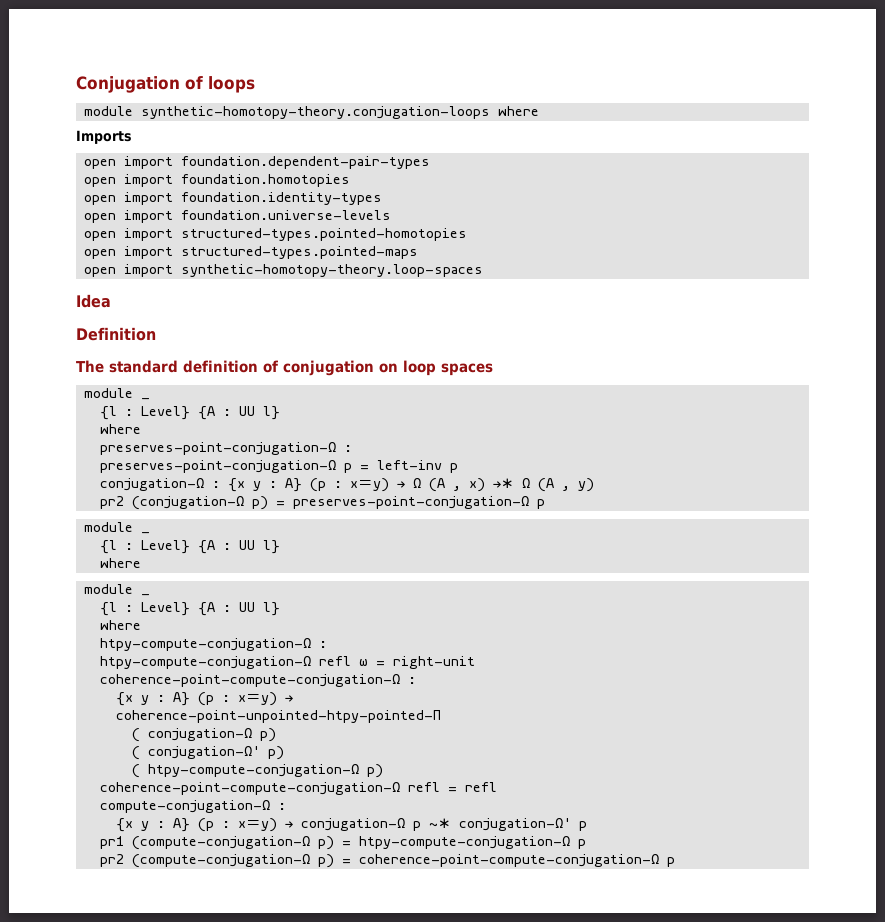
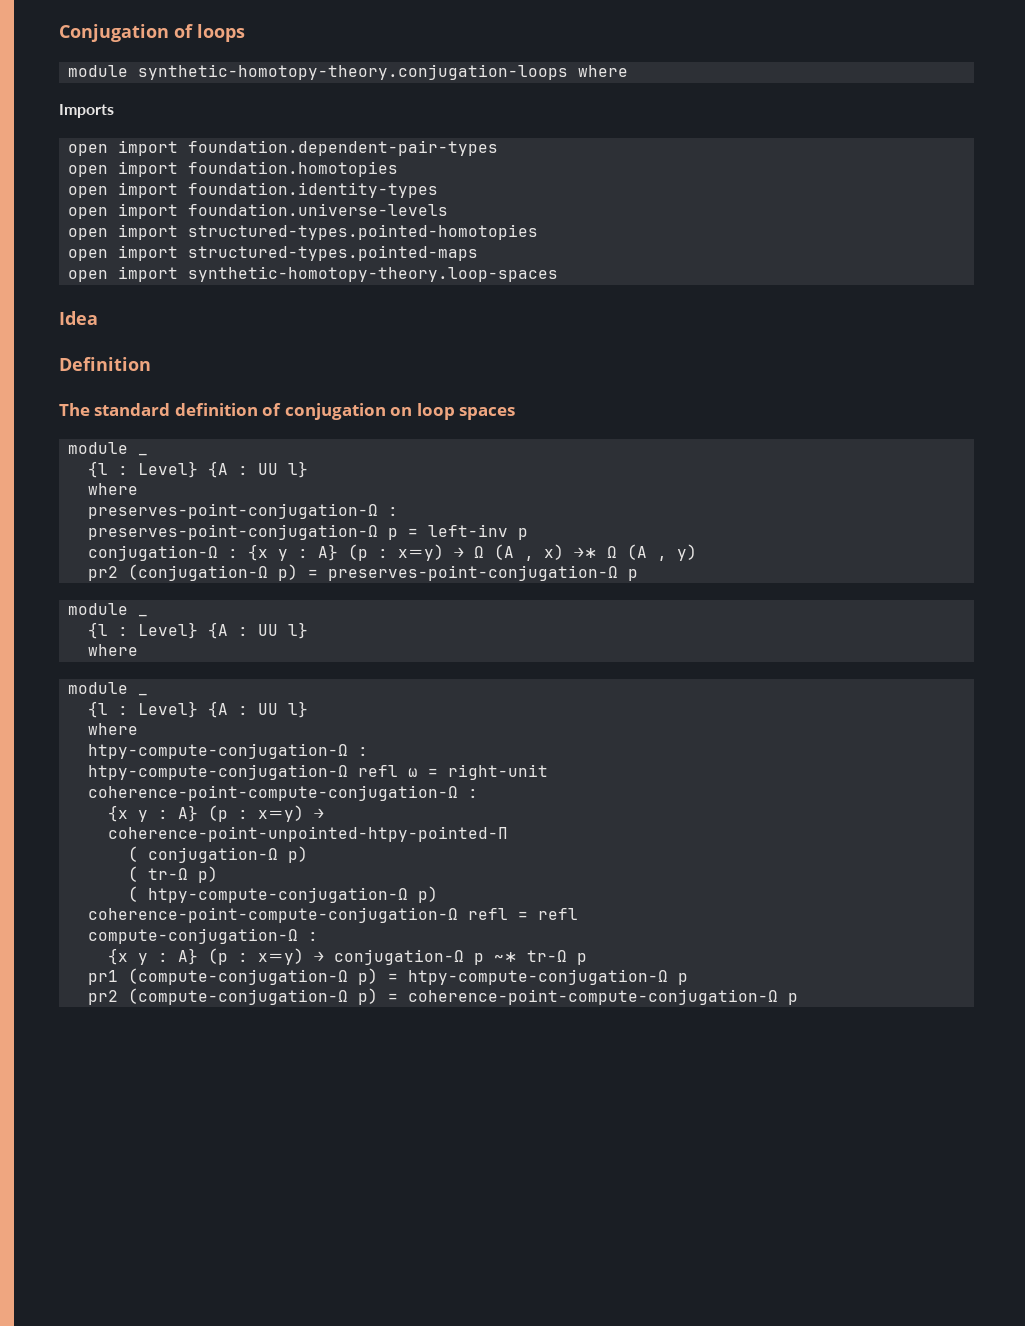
[148,746,261,759] conjugation-Ω' -> [148,868,189,880] tr-Ω
[459,818,572,831] conjugation-Ω' -> [527,950,568,962] tr-Ω

